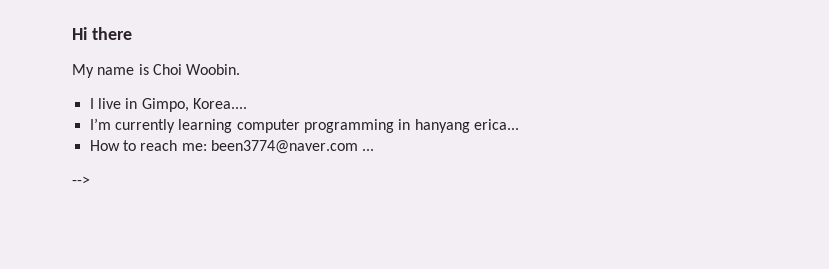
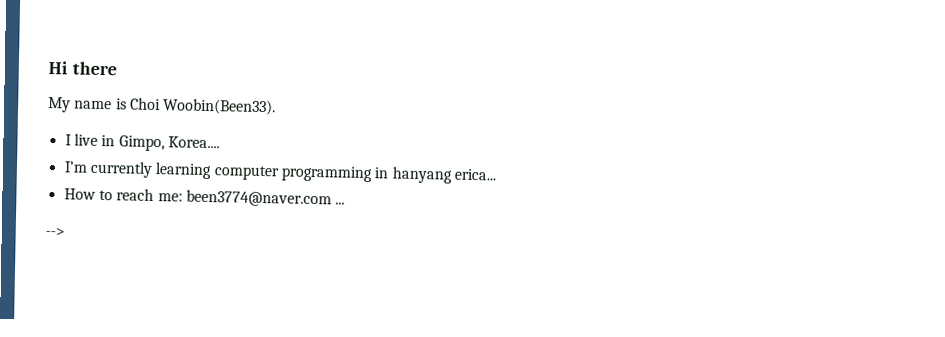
[186,64,241,75] Woobin. -> [162,98,277,116] Woobin(Been33).

